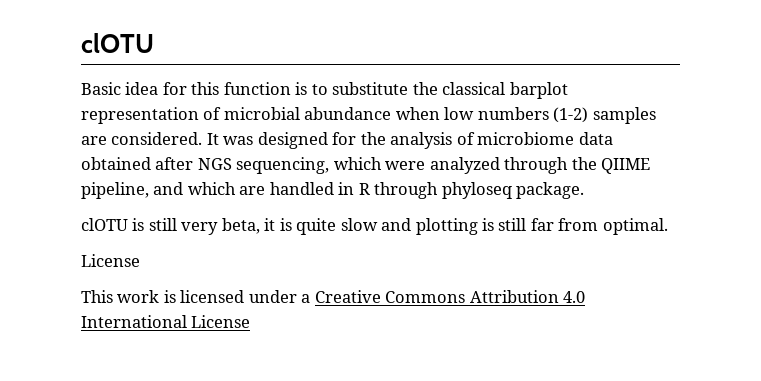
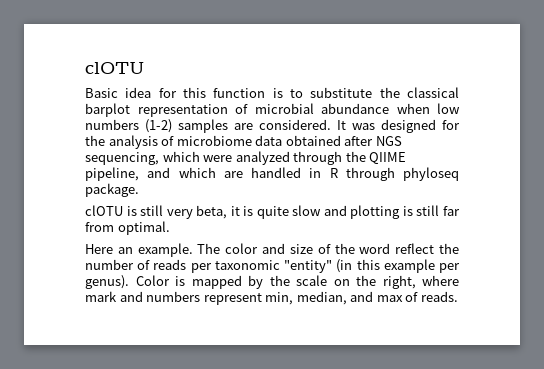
[81,254,140,267] [81,290,586,303] [81,315,251,328] License // This work is licensed under a Creative Commons Attribution 4.0 International License -> [85,243,459,257] [85,259,461,273] [85,275,459,289] [85,291,458,305] Here an example. The color and size of the word reflect the number of reads per taxonomic "entity" (in this example per genus). Color is mapped by the scale on the right, where mark and numbers represent min, median, and max of reads.

